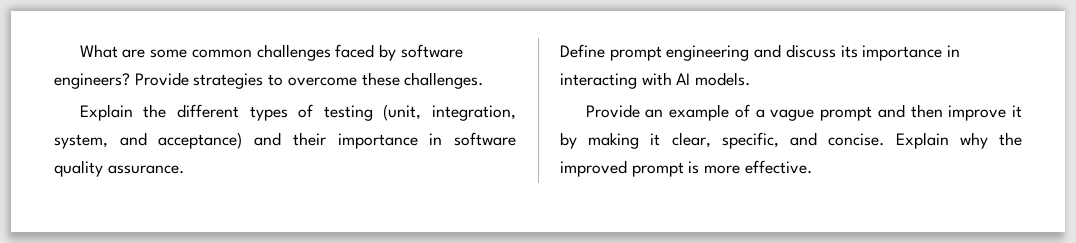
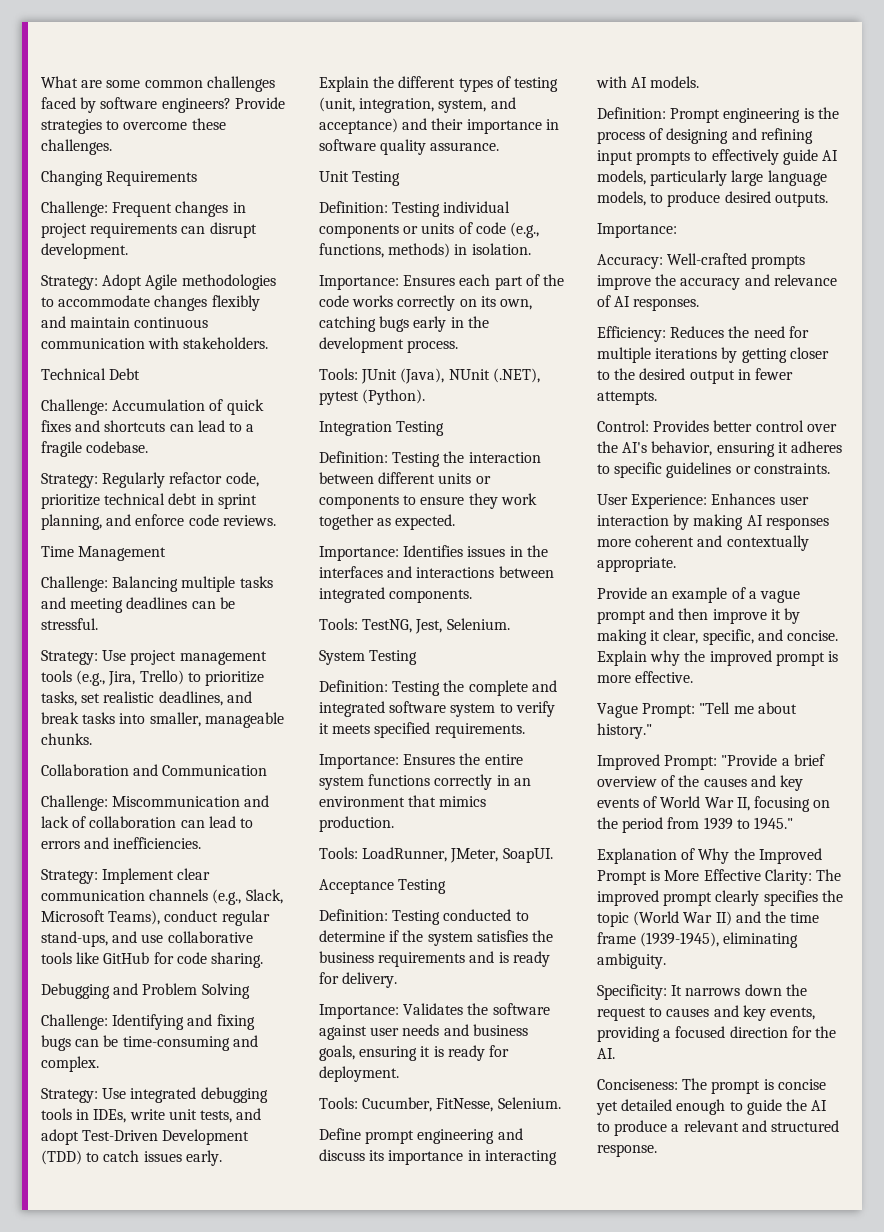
(484, 80) none -> [41,170,198,186] [41,201,246,217] [41,222,257,238] [41,243,128,259] [41,274,276,290] [41,295,260,311] [41,316,209,328] [41,337,269,349] [41,368,141,380] [41,399,264,415] [41,420,255,432] [41,441,149,457] [41,472,259,488] [41,493,257,509] [41,514,276,530] [41,546,167,561] [41,576,273,592] [41,597,235,613] [41,618,98,630] [41,650,267,665] [41,670,264,686] [41,691,252,706] [41,712,284,728] [41,733,92,745] [41,764,268,776] [41,795,270,811] [41,816,253,828] [41,837,202,849] [41,868,211,884] [41,889,283,905] [41,910,270,926] [41,931,253,947] [41,952,263,968] [41,983,250,999] [41,1014,255,1030] [41,1035,258,1051] [41,1056,99,1072] [41,1087,268,1103] [41,1108,262,1123] [41,1129,250,1145] [41,1150,222,1166] // Changing Requirements // Challenge: Frequent changes in project requirements can disrupt development. // Strategy: Adopt Agile methodologies to accommodate changes flexibly and maintain continuous communication with stakeholders. // Technical Debt // Challenge: Accumulation of quick fixes and shortcuts can lead to a fragile codebase. // Strategy: Regularly refactor code, prioritize technical debt in sprint planning, and enforce code reviews. // Time Management // Challenge: Balancing multiple tasks and meeting deadlines can be stressful. // Strategy: Use project management tools (e.g., Jira, Trello) to prioritize tasks, set realistic deadlines, and break tasks into smaller, manageable chunks. // Collaboration and Communication // Challenge: Miscommunication and lack of collaboration can lead to errors and inefficiencies. // Strategy: Implement clear communication channels (e.g., Slack, Microsoft Teams), conduct regular stand-ups, and use collaborative tools like GitHub for code sharing. // Debugging and Problem Solving // Challenge: Identifying and fixing bugs can be time-consuming and complex. // Strategy: Use integrated debugging tools in IDEs, write unit tests, and adopt Test-Driven Development (TDD) to catch issues early.
(184, 169) none -> [319,171,401,186] [319,201,511,217] [319,222,539,238] [319,243,531,258] [319,274,564,290] [319,295,532,311] [319,316,489,332] [319,337,459,353] [319,368,540,384] [319,389,426,405] [319,421,445,436] [319,451,541,467] [319,472,491,484] [319,493,537,509] [319,514,456,530] [319,545,548,561] [319,566,554,578] [319,587,473,603] [319,618,510,634] [319,650,418,665] [319,680,557,696] [319,701,555,717] [319,722,525,738] [319,753,523,769] [319,774,531,790] [319,795,487,807] [319,816,394,832] [319,847,553,863] [319,879,447,894] [319,909,529,925] [319,930,553,946] [319,951,550,967] [319,972,398,988] [319,1003,550,1019] [319,1024,528,1040] [319,1045,509,1061] [319,1066,399,1082] [319,1097,561,1112] // Unit Testing // Definition: Testing individual components or units of code (e.g., functions, methods) in isolation. // Importance: Ensures each part of the code works correctly on its own, catching bugs early in the development process. // Tools: JUnit (Java), NUnit (.NET), pytest (Python). // Integration Testing // Definition: Testing the interaction between different units or components to ensure they work together as expected. // Importance: Identifies issues in the interfaces and interactions between integrated components. // Tools: TestNG, Jest, Selenium. // System Testing // Definition: Testing the complete and integrated software system to verify it meets specified requirements. // Importance: Ensures the entire system functions correctly in an environment that mimics production. // Tools: LoadRunner, JMeter, SoapUI. // Acceptance Testing // Definition: Testing conducted to determine if the system satisfies the business requirements and is ready for delivery. // Importance: Validates the software against user needs and business goals, ensuring it is ready for deployment. // Tools: Cucumber, FitNesse, Selenium.
(751, 79) none -> [597,107,839,123] [597,128,813,144] [597,149,838,165] [597,170,827,186] [597,191,828,207] [597,223,677,238] [597,253,806,269] [597,274,837,290] [597,295,700,311] [597,326,809,342] [597,347,829,363] [597,368,793,384] [597,391,657,405] [597,420,837,432] [597,441,842,457] [597,462,830,478] [597,493,809,509] [597,514,829,530] [597,535,809,551] [597,557,676,572] // Definition: Prompt engineering is the process of designing and refining input prompts to effectively guide AI models, particularly large language models, to produce desired outputs. // Importance: // Accuracy: Well-crafted prompts improve the accuracy and relevance of AI responses. // Efficiency: Reduces the need for multiple iterations by getting closer to the desired output in fewer attempts. // Control: Provides better control over the AI's behavior, ensuring it adheres to specific guidelines or constraints. // User Experience: Enhances user interaction by making AI responses more coherent and contextually appropriate.
(812, 167) none -> [597,702,797,718] [597,723,652,739] [597,754,825,770] [597,775,803,791] [597,796,831,812] [597,817,793,833] [597,848,822,864] [597,869,841,885] [597,890,843,906] [597,911,820,927] [597,932,799,948] [597,953,666,969] [597,984,807,1000] [597,1005,815,1021] [597,1026,836,1042] [597,1048,615,1059] [597,1078,826,1094] [596,1099,828,1115] [597,1120,839,1136] [597,1144,657,1157] // Vague Prompt: "Tell me about history." // Improved Prompt: "Provide a brief overview of the causes and key events of World War II, focusing on the period from 1939 to 1945." // Explanation of Why the Improved Prompt is More Effective Clarity: The improved prompt clearly specifies the topic (World War II) and the time frame (1939-1945), eliminating ambiguity. // Specificity: It narrows down the request to causes and key events, providing a focused direction for the AI. // Conciseness: The prompt is concise yet detailed enough to guide the AI to produce a relevant and structured response.

